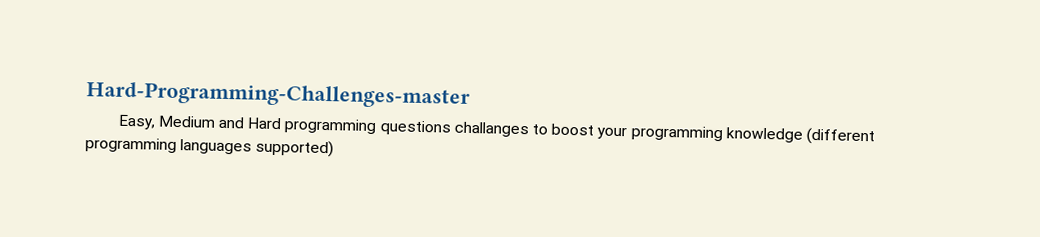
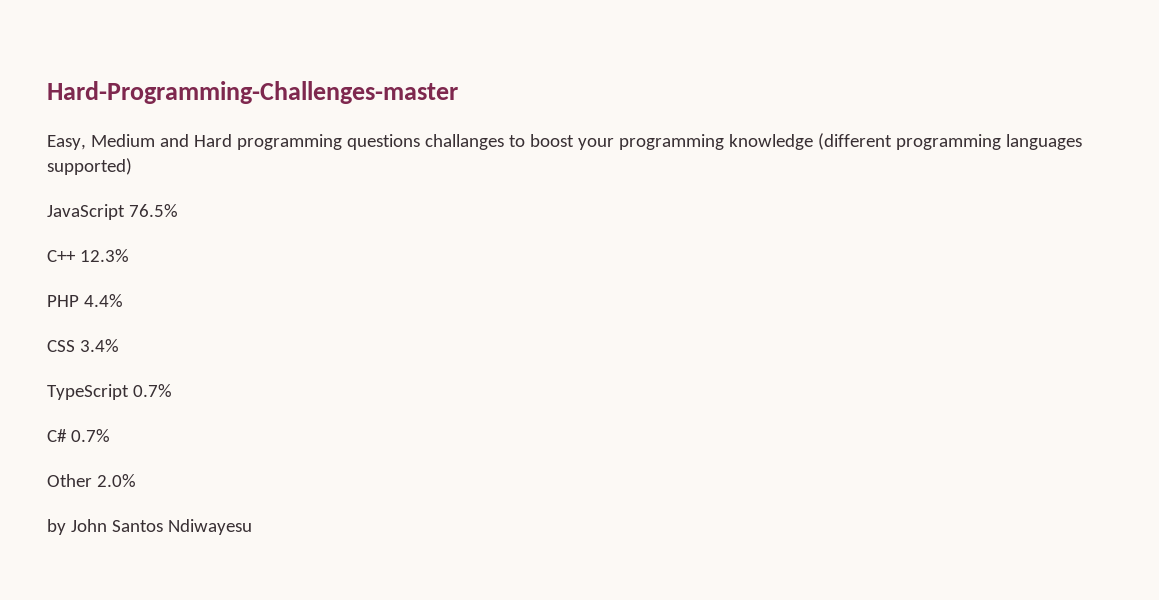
(335, 148) none -> [47,204,178,220] [47,249,129,262] [47,294,123,307] [47,339,119,352] [47,384,172,400] [47,429,110,442] [47,474,136,487] [47,519,252,535] // JavaScript 76.5% // C++ 12.3% // PHP 4.4% // CSS 3.4% // TypeScript 0.7% // C# 0.7% // Other 2.0% // by John Santos Ndiwayesu

